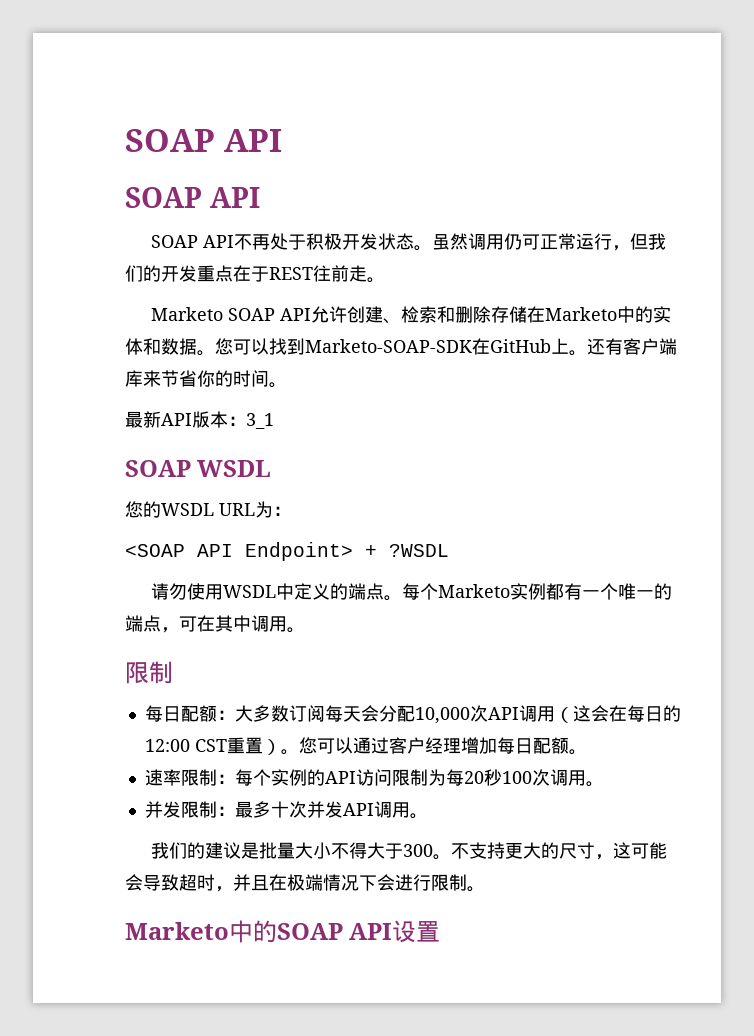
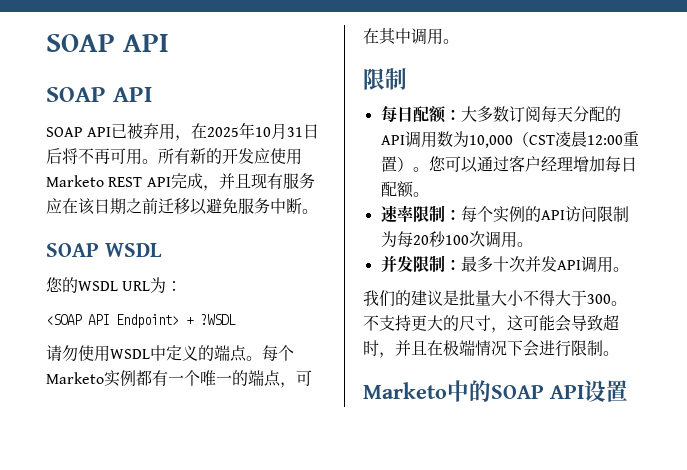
[234,233,667,251] [125,265,385,283] [151,306,672,324] [125,338,677,356] [125,370,287,388] [125,411,274,429] 不再处于积极开发状态。虽然调用仍可正常运行，但我们的开发重点在于REST往前走。 // Marketo SOAP API允许创建、检索和删除存储在Marketo中的实体和数据。您可以找到Marketo-SOAP-SDK在GitHub上。还有客户端库来节省你的时间。 // 最新API版本：3_1 -> [111,122,320,141] [46,148,302,165] [46,173,315,191] [46,198,318,215] 已被弃用，在2025年10月31日后将不再可用。所有新的开发应使用Marketo REST API完成，并且现有服务应在该日期之前迁移以避免服务中断。
[360,705,681,724] [144,739,227,752] 会分配10,000次API调用（这会在每日的12:00 CST -> [572,106,621,122] [380,131,623,148] 分配的API调用数为10,000（CST凌晨12:00

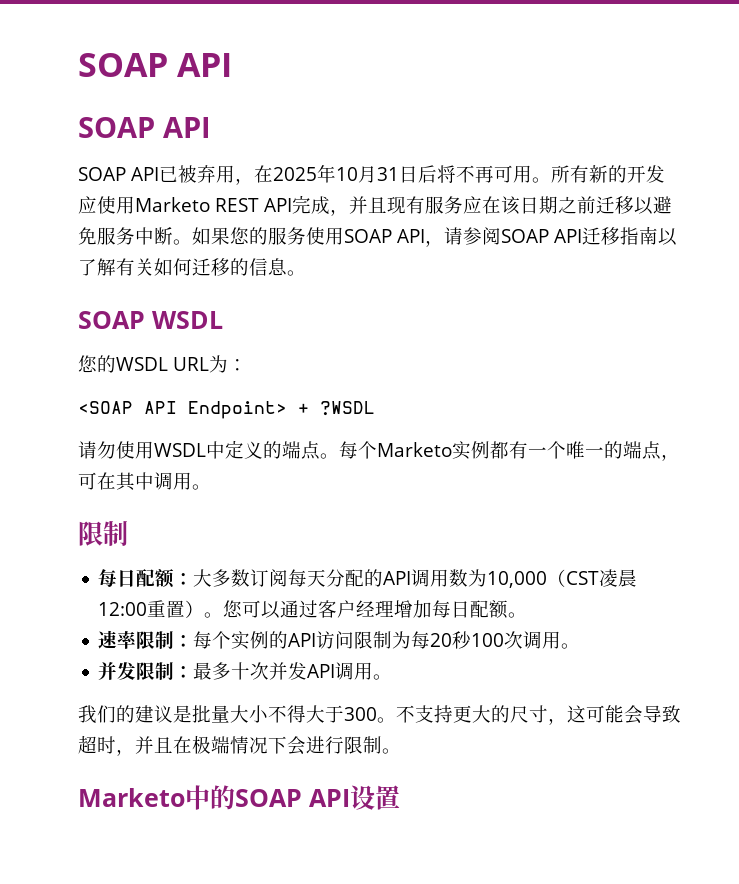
(318, 211) none -> [192,226,677,247] [78,258,306,276] 如果您的服务使用SOAP API，请参阅SOAP API迁移指南以了解有关如何迁移的信息。

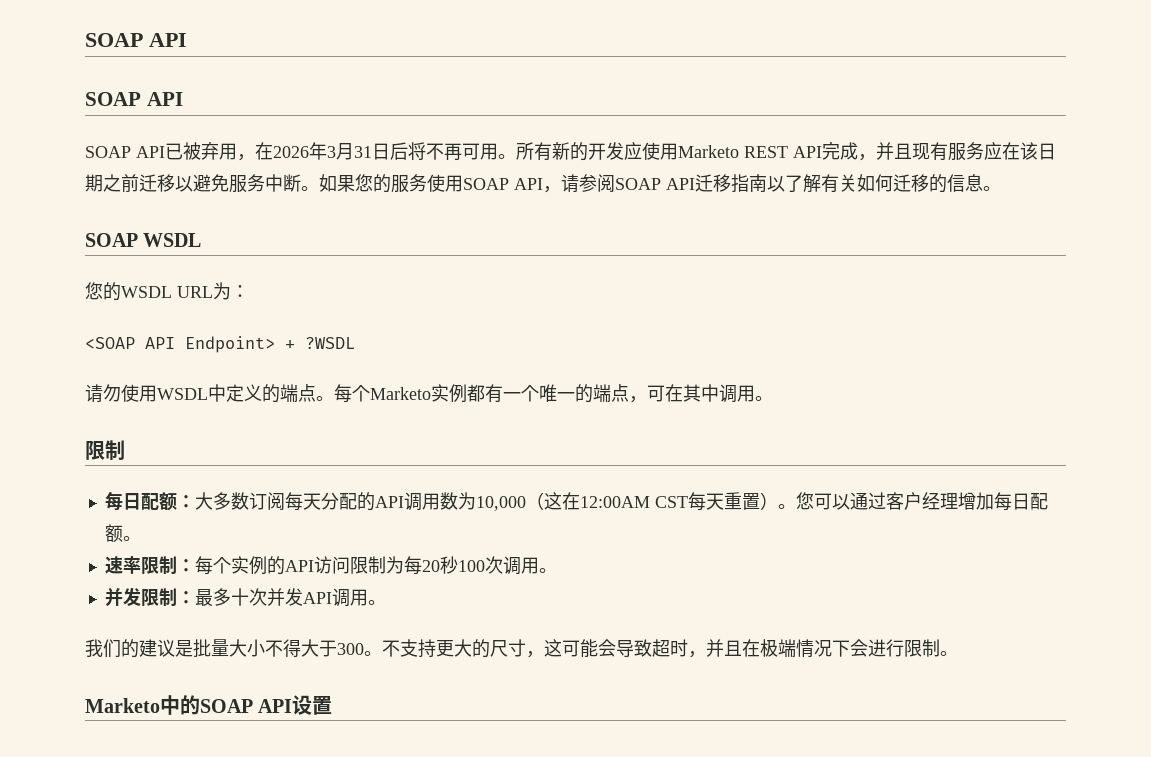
[273,164,358,183] 2025年10 -> [273,142,336,160] 2026年3
[566,569,638,587] [98,602,148,616] CST凌晨12:00 -> [543,492,724,511] 这在12:00AM CST每天

